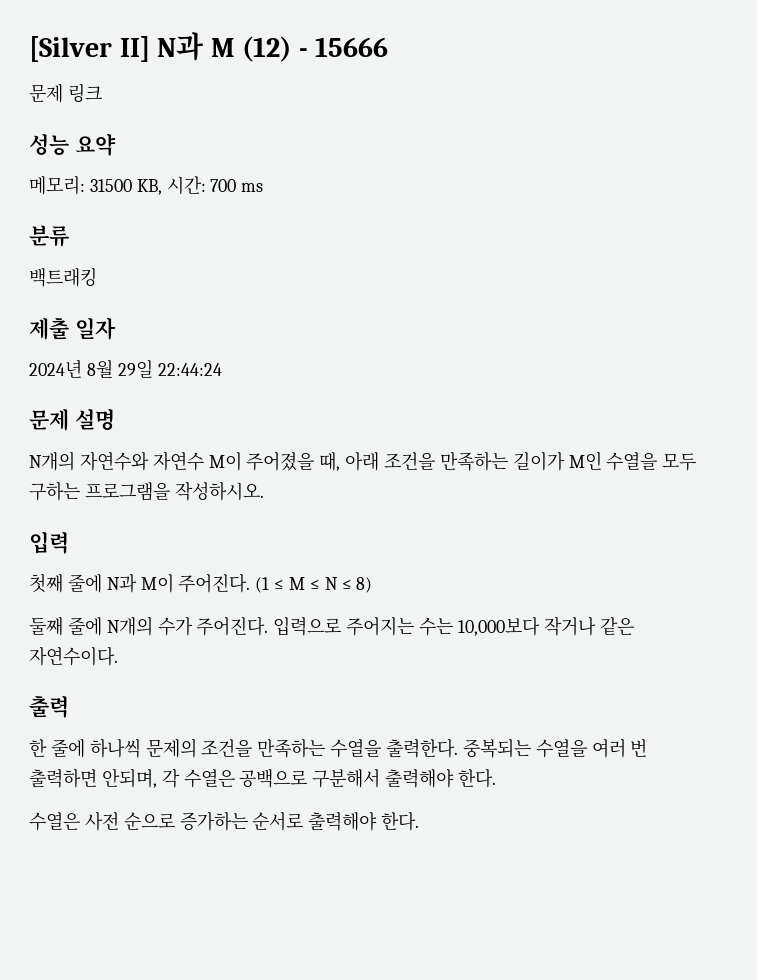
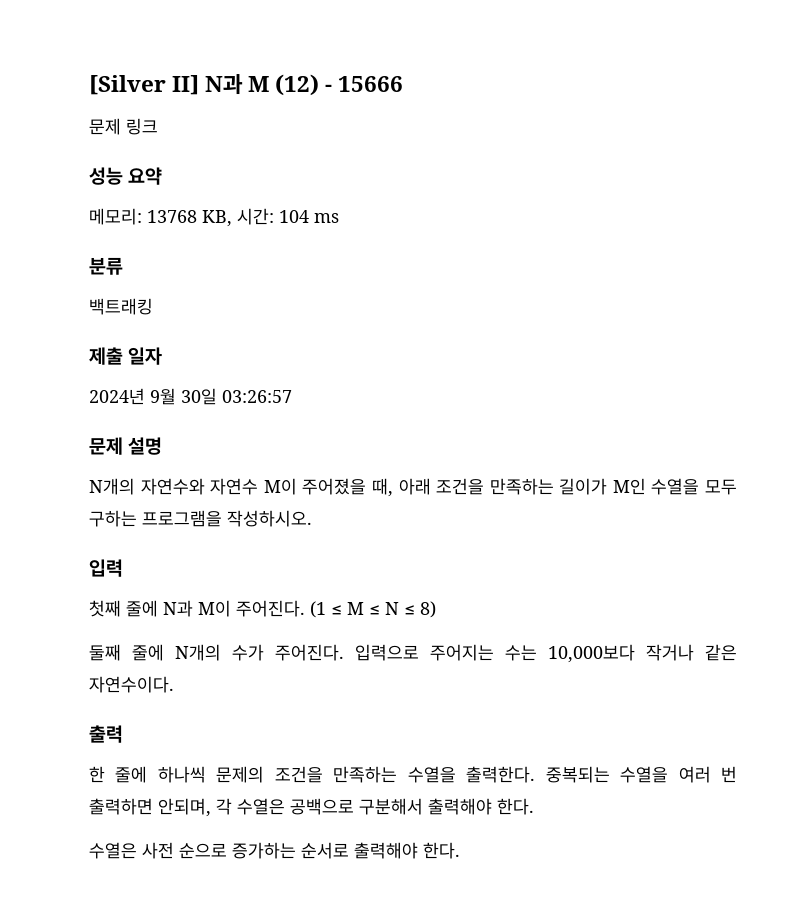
[89,179,132,192] 31500 -> [147,210,197,223] 13768
[210,179,237,192] 700 -> [279,210,309,223] 104
[86,360,222,378] 8월 29일 22:44:24 -> [150,388,292,405] 9월 30일 03:26:57

